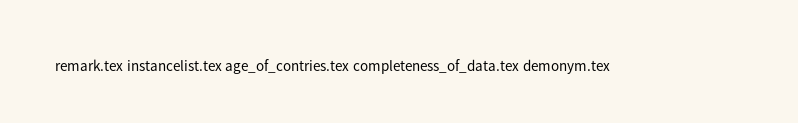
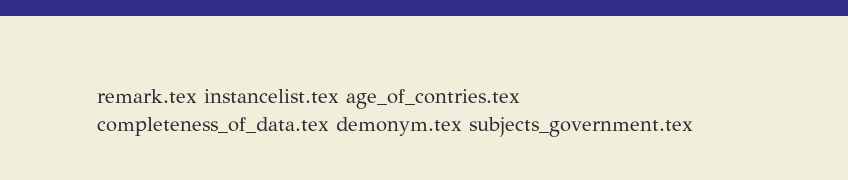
(610, 66) none -> [469,117,693,137] subjects_government.tex

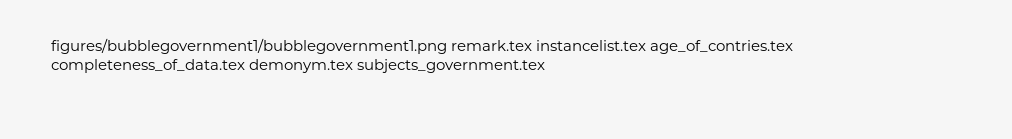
(97, 96) none -> [51,38,447,54] figures/bubblegovernment1/bubblegovernment1.png

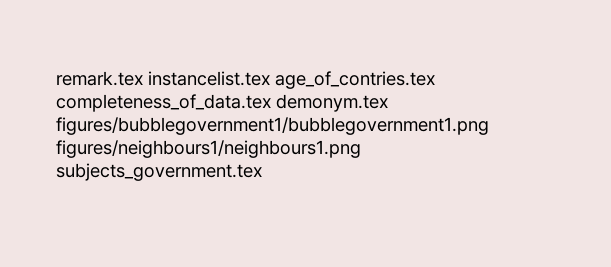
[51,38,447,54] figures/bubblegovernment1/bubblegovernment1.png -> (56, 78) none
(354, 66) none -> [56,117,489,135] [56,140,361,158] figures/bubblegovernment1/bubblegovernment1.png figures/neighbours1/neighbours1.png

